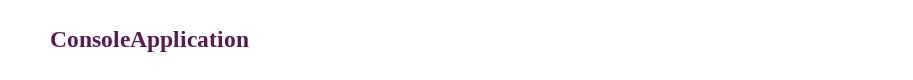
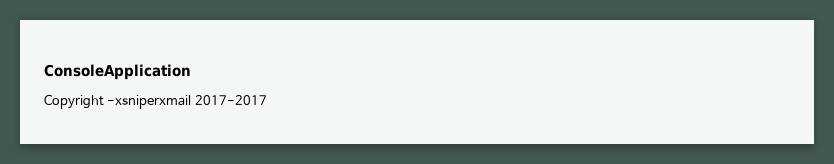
(249, 41) none -> [44,94,267,109] // Copyright -xsniperxmail 2017-2017

